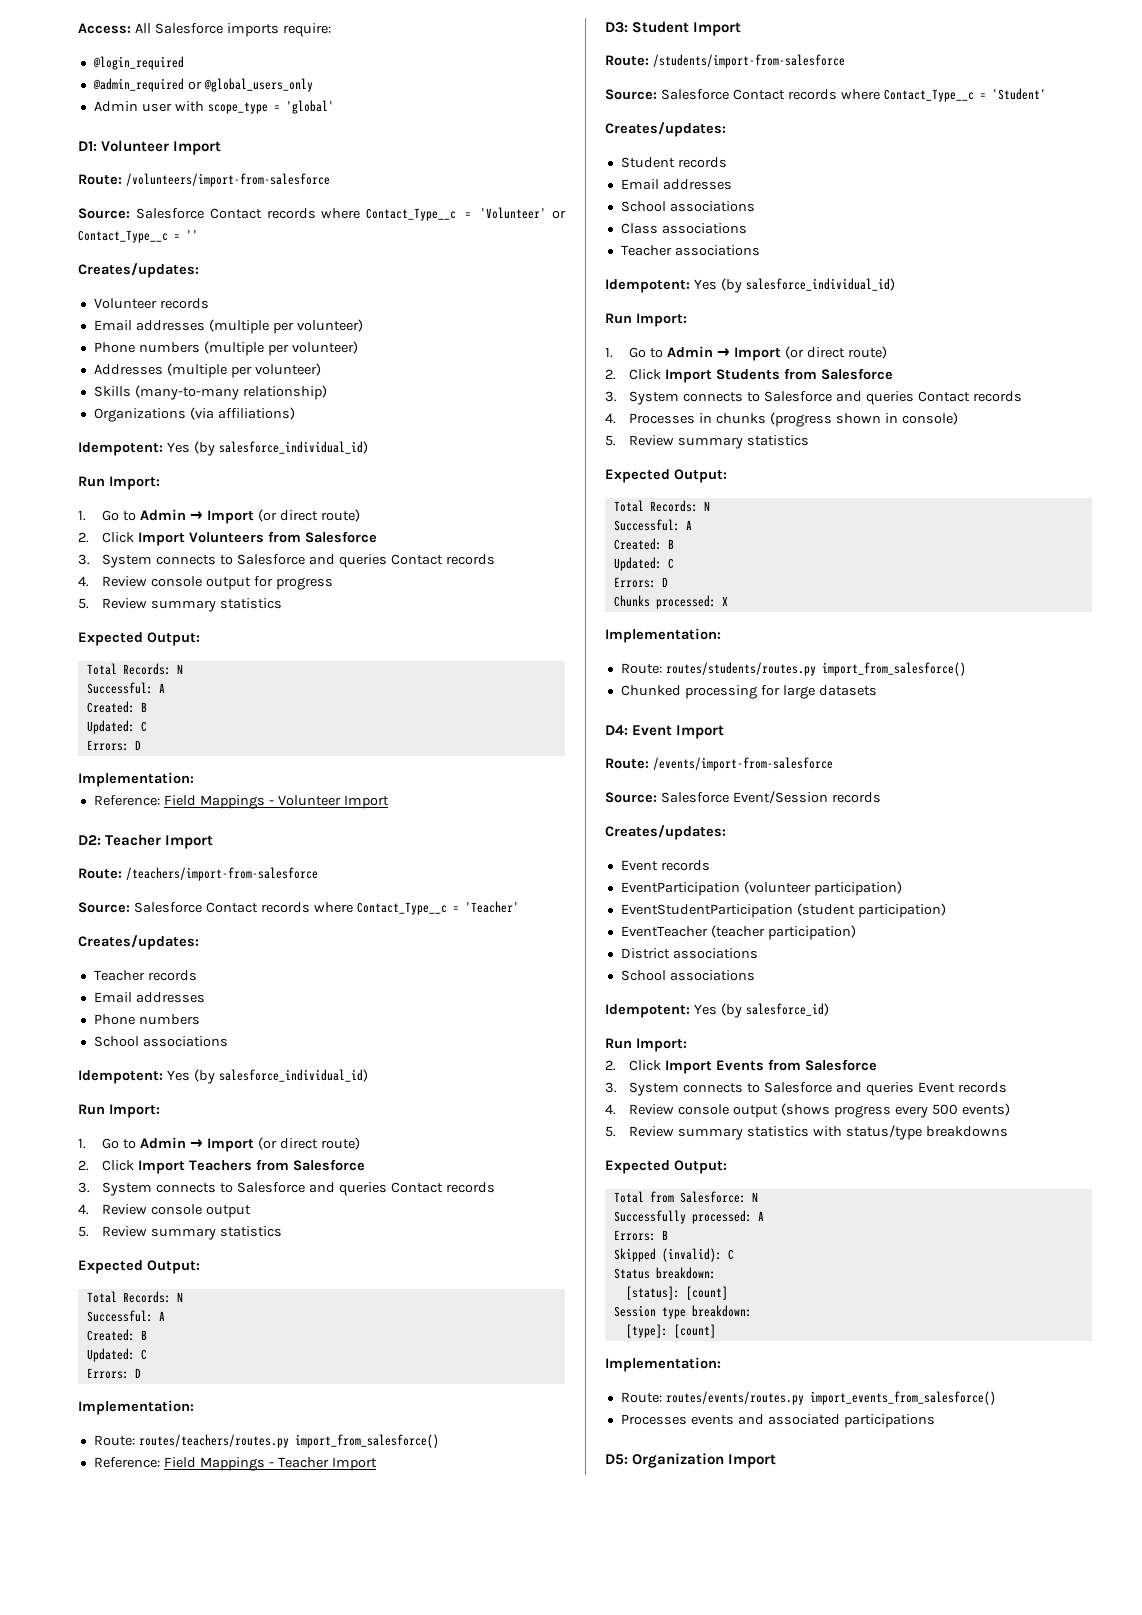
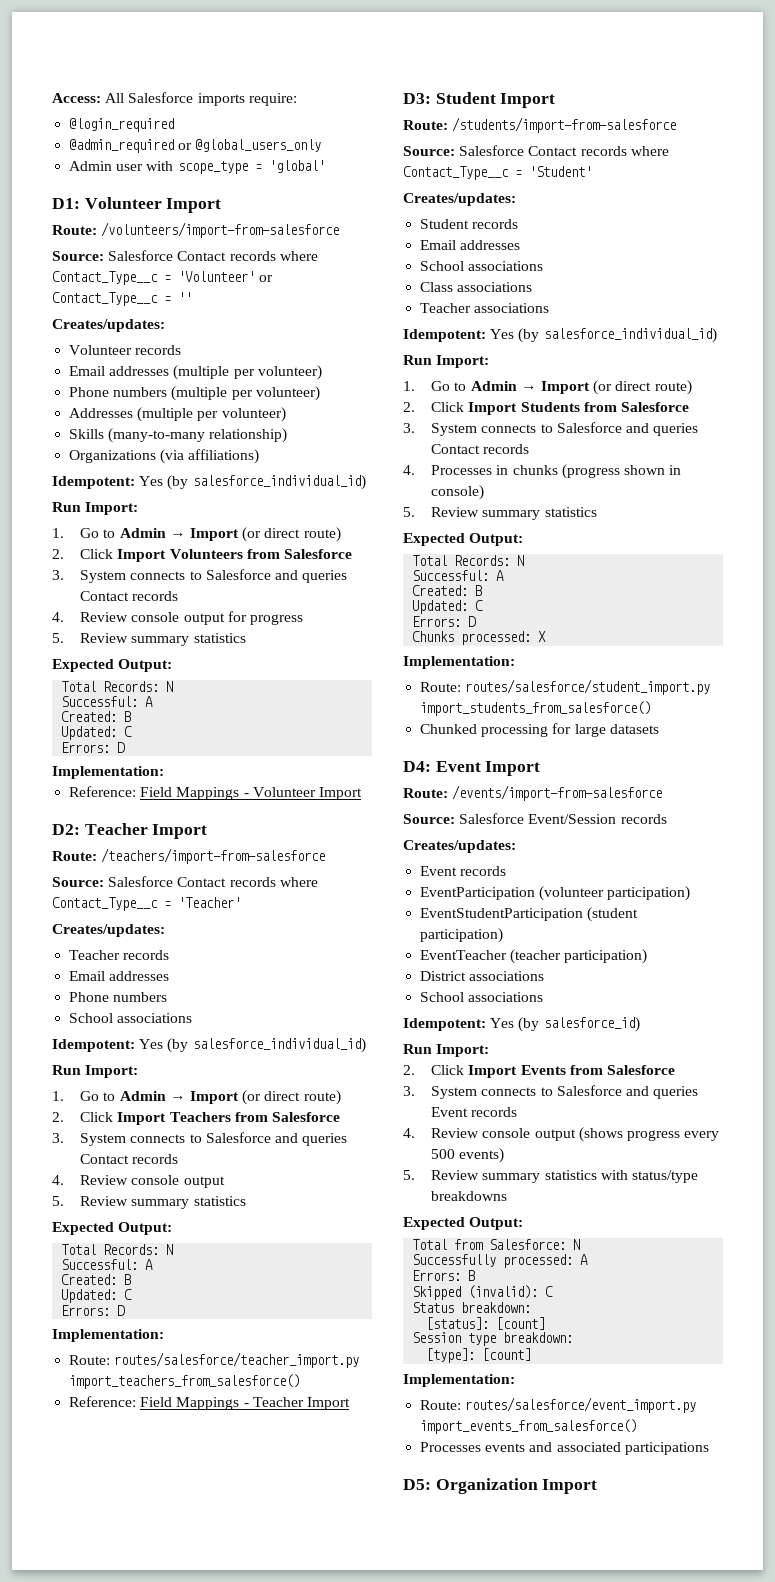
[138,1434,439,1448] routes/teachers/routes.py import_from_salesforce() -> [114,1352,360,1368] [69,1374,301,1389] routes/salesforce/teacher_import.py import_teachers_from_salesforce()
[665,662,966,676] routes/students/routes.py import_from_salesforce() -> [465,679,711,695] [420,701,652,716] routes/salesforce/student_import.py import_students_from_salesforce()
[665,1391,804,1405] routes/events/routes.py -> [465,1397,697,1413] routes/salesforce/event_import.py

